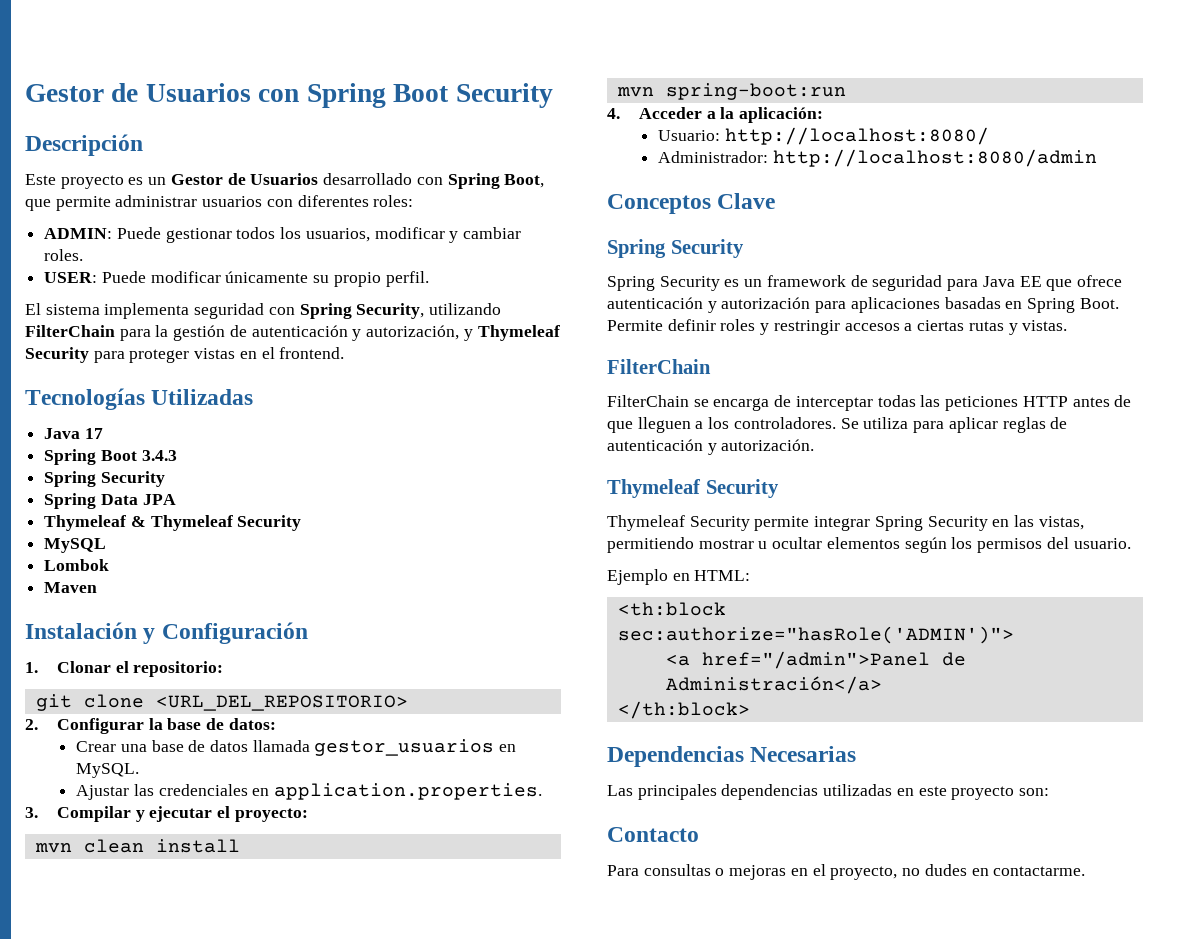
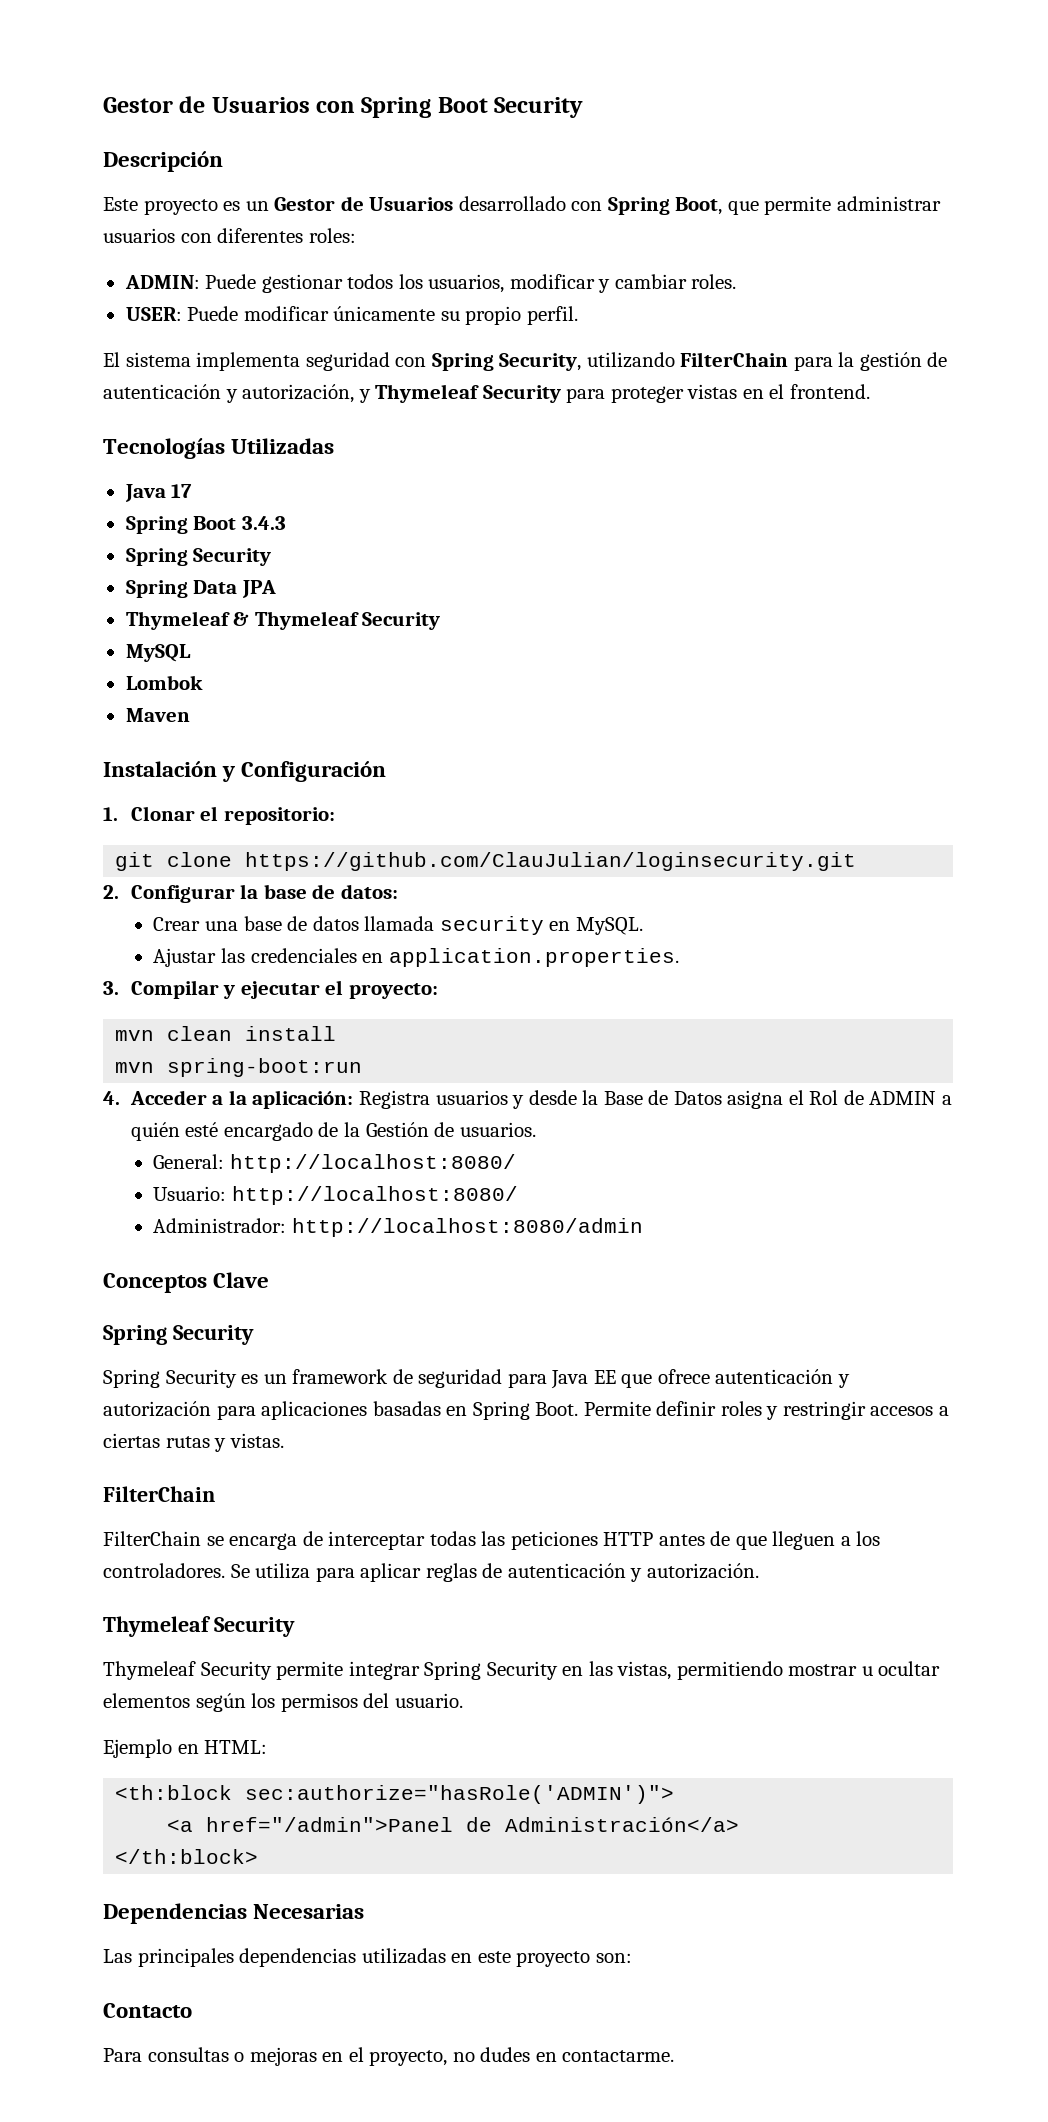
[155,695,408,711] <URL_DEL_REPOSITORIO> -> [245,852,857,871] https://github.com/ClauJulian/loginsecurity.git
[314,739,495,756] gestor_usuarios -> [439,916,544,935] security
(824, 115) none -> [359,1090,952,1109] [130,1122,536,1141] [153,1154,516,1173] Registra usuarios y desde la Base de Datos asigna el Rol de ADMIN a quién esté encargado de la Gestión de usuarios. // General: http://localhost:8080/

